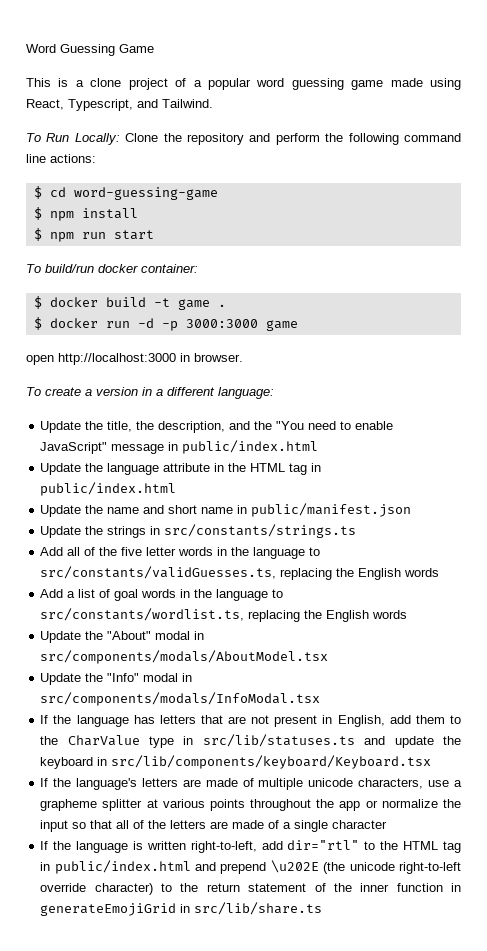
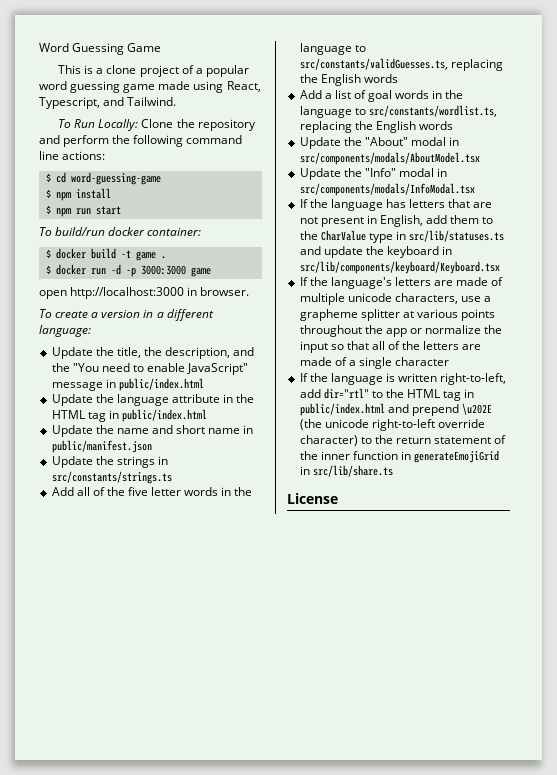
(323, 908) none -> [287,493,338,504] // License

